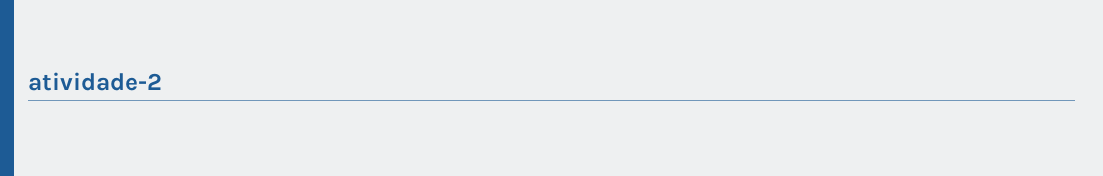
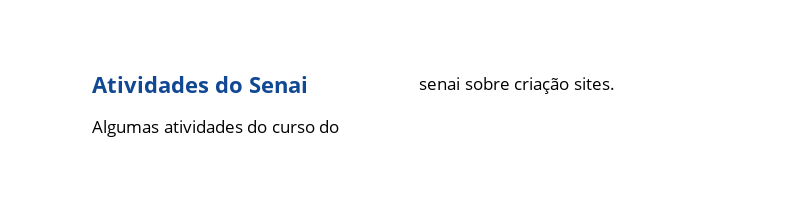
[28,72,162,91] atividade-2 -> [92,76,308,93] [92,120,340,137] [419,77,615,94] Atividades do Senai // Algumas atividades do curso do senai sobre criação sites.

